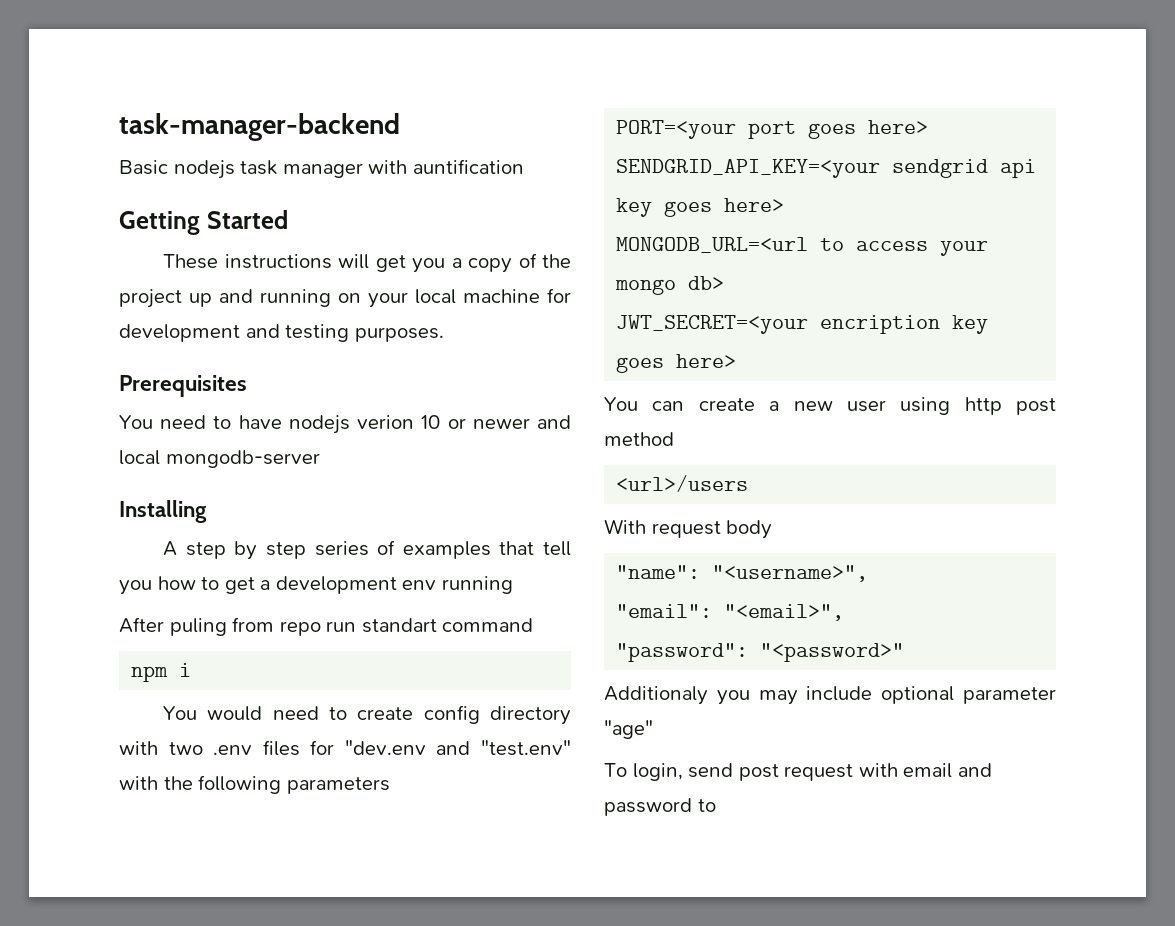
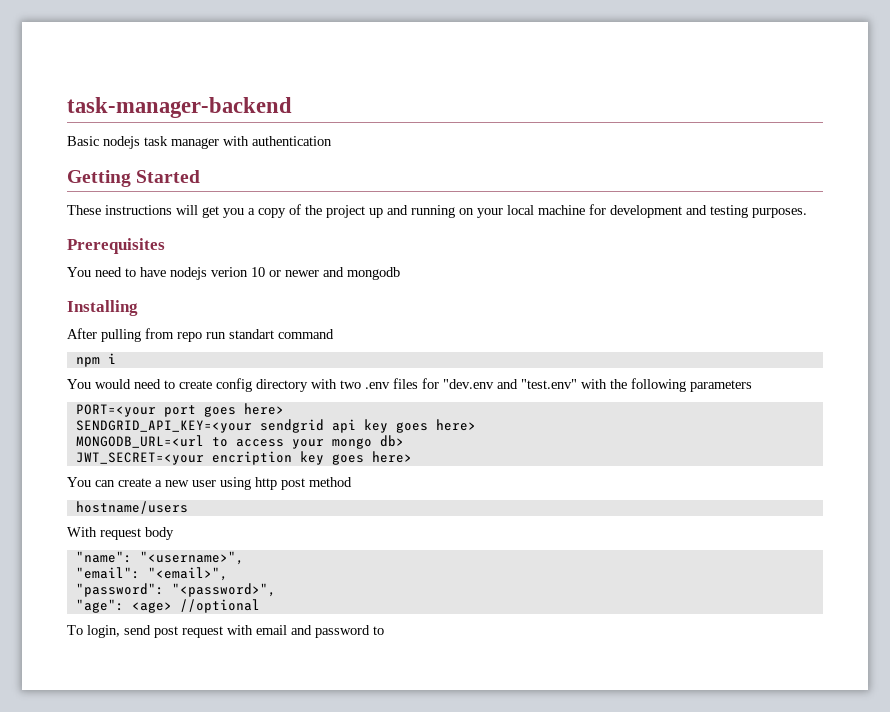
[412,159,524,174] auntification -> [252,136,332,146] authentication
[119,450,320,468] local mongodb-server -> [347,267,400,280] mongodb
[163,540,572,560] [119,576,513,595] // A step by step series of examples that tell you how to get a development env running -> (138, 308) none
[169,618,227,636] puling -> [101,329,141,342] pulling
[616,475,749,492] <url>/users -> [75,501,188,514] hostname/users
[760,643,905,662] [604,686,1056,705] [604,720,653,739] "<password>" // Additionaly you may include optional parameter "age" -> [171,583,276,597] [75,599,260,613] "<password>", // "age": <age> //optional

